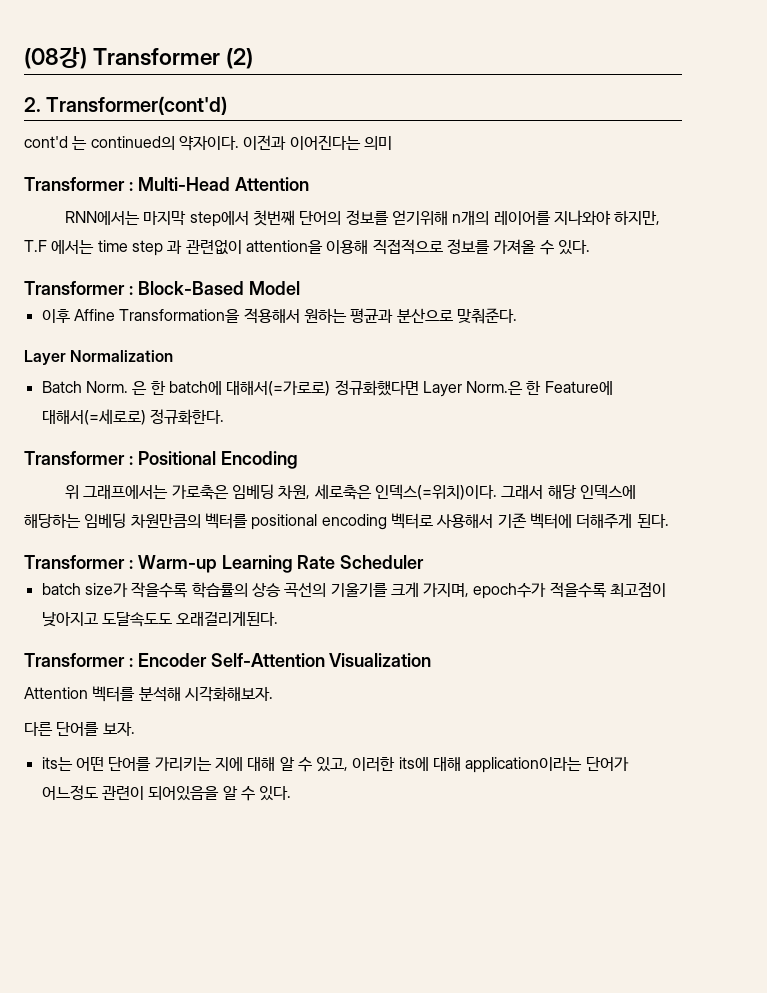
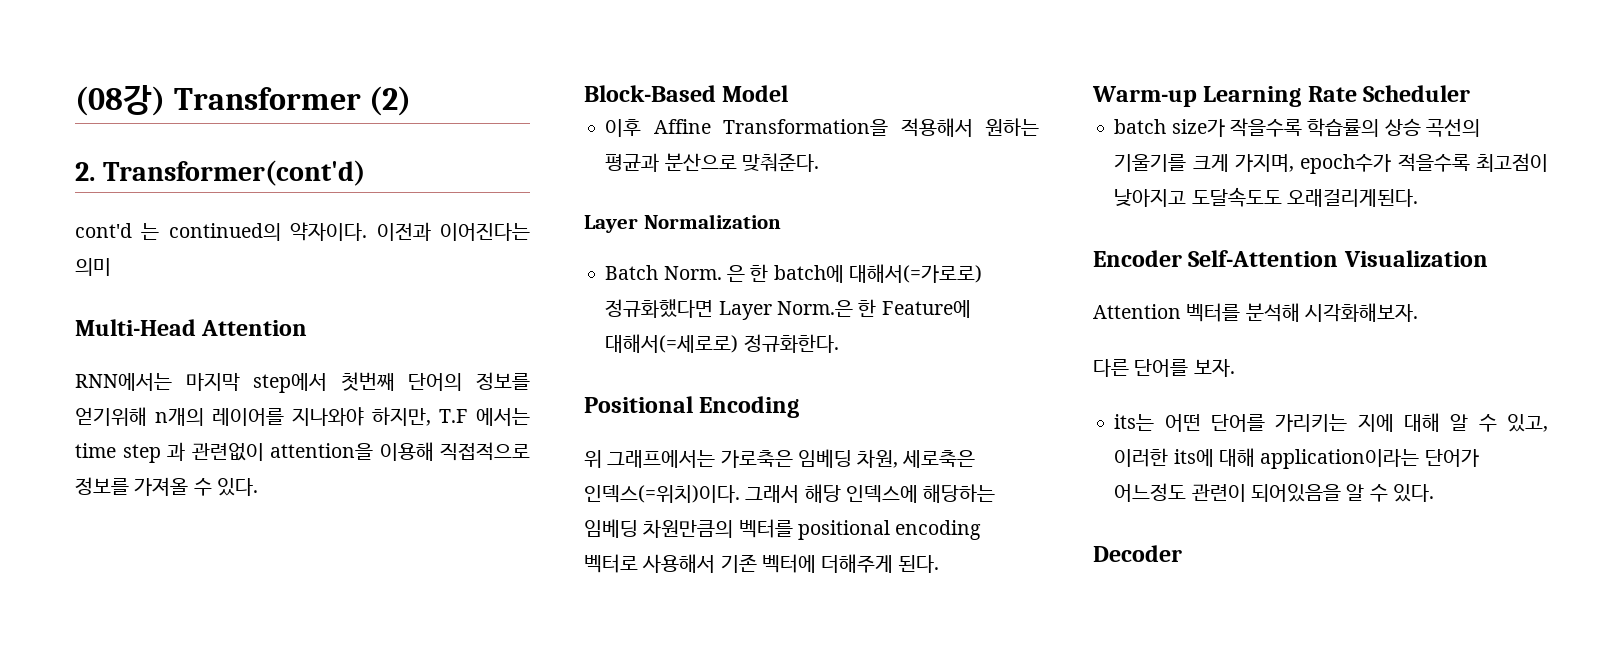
[24,177,133,191] Transformer : -> (111, 267) none
[24,281,133,295] Transformer : -> (258, 487) none
[24,451,133,465] Transformer : -> (839, 343) none
[24,555,133,569] Transformer : -> (940, 564) none
[24,653,133,667] Transformer : -> (1418, 198) none
(292, 793) none -> [1093,545,1182,562] // Decoder

